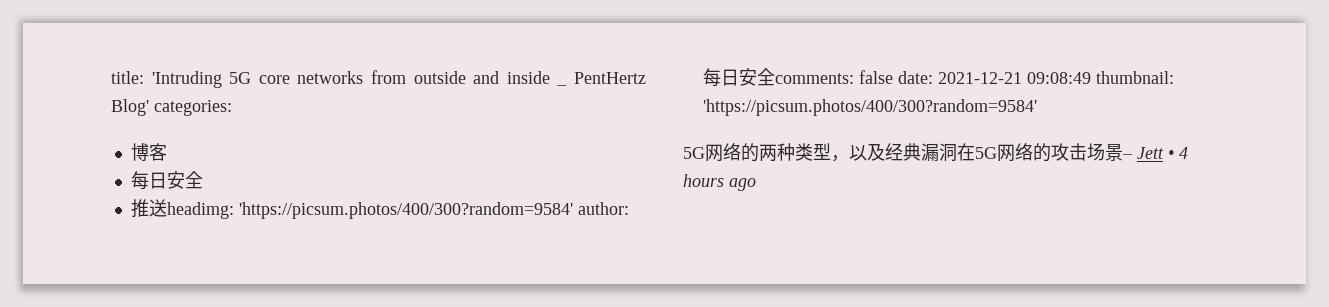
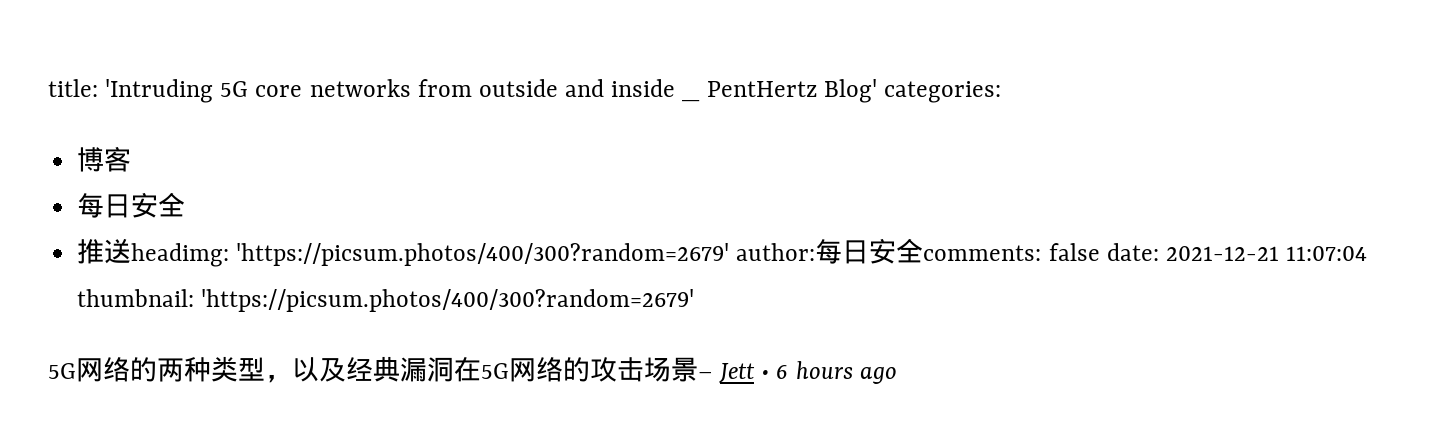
[238,202,573,219] 'https://picsum.photos/400/300?random=9584' -> [236,243,730,266] 'https://picsum.photos/400/300?random=2679'
[1026,71,1174,84] [702,99,1037,116] 09:08:49 thumbnail: 'https://picsum.photos/400/300?random=9584' -> [1286,246,1368,261] [77,289,695,312] 11:07:04 thumbnail: 'https://picsum.photos/400/300?random=2679'
[1179,147,1188,159] 4 -> [776,365,789,379] 6

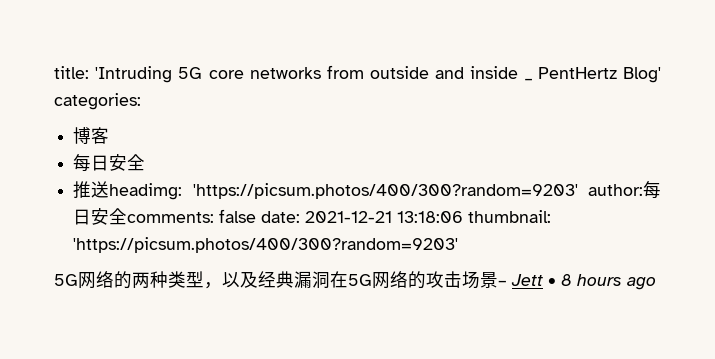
[236,243,730,266] 'https://picsum.photos/400/300?random=2679' -> [192,183,578,199] 'https://picsum.photos/400/300?random=9203'
[1286,246,1368,261] [77,289,695,312] 11:07:04 thumbnail: 'https://picsum.photos/400/300?random=2679' -> [397,210,552,223] [73,237,459,253] 13:18:06 thumbnail: 'https://picsum.photos/400/300?random=9203'
[776,365,789,379] 6 -> [561,274,572,286] 8

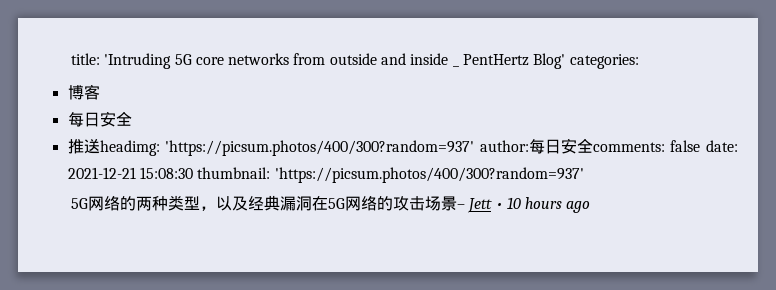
[192,183,578,199] 'https://picsum.photos/400/300?random=9203' -> [165,140,475,156] 'https://picsum.photos/400/300?random=937'
[397,210,552,223] [73,237,459,253] 13:18:06 thumbnail: 'https://picsum.photos/400/300?random=9203' -> [139,167,584,183] 15:08:30 thumbnail: 'https://picsum.photos/400/300?random=937'
[561,274,572,286] 8 -> [506,197,521,209] 10

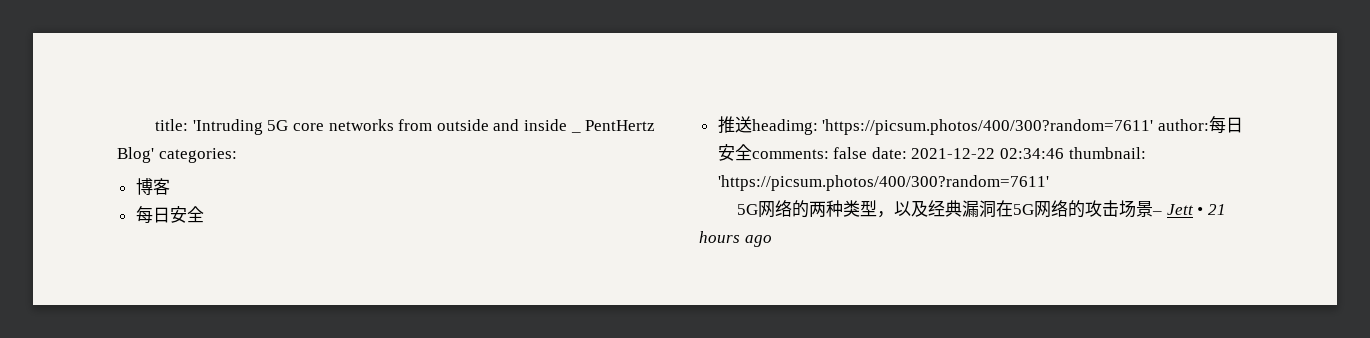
[165,140,475,156] 'https://picsum.photos/400/300?random=937' -> [822,119,1154,135] 'https://picsum.photos/400/300?random=7611'
[67,167,584,183] 2021-12-21 15:08:30 thumbnail: 'https://picsum.photos/400/300?random=937' -> [911,147,1146,159] [717,175,1049,191] 2021-12-22 02:34:46 thumbnail: 'https://picsum.photos/400/300?random=7611'
[506,197,521,209] 10 -> [1208,204,1227,215] 21

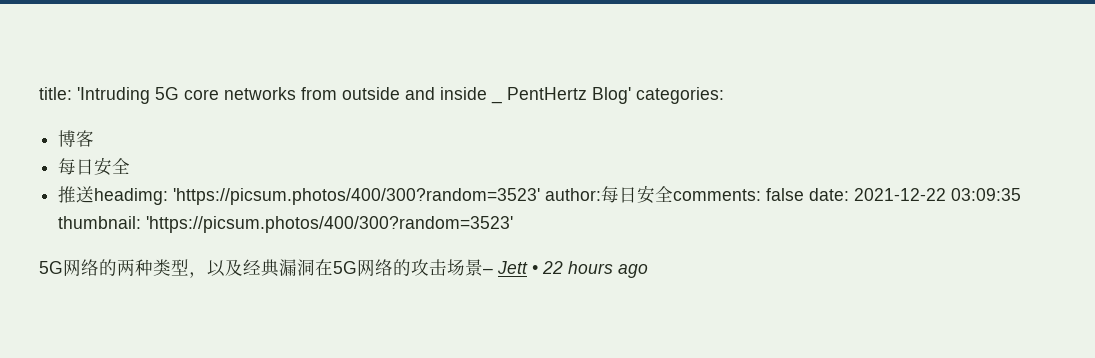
[822,119,1154,135] 'https://picsum.photos/400/300?random=7611' -> [173,188,541,205] 'https://picsum.photos/400/300?random=3523'
[1000,147,1146,159] [717,175,1049,191] 02:34:46 thumbnail: 'https://picsum.photos/400/300?random=7611' -> [951,188,1022,201] [58,216,514,233] 03:09:35 thumbnail: 'https://picsum.photos/400/300?random=3523'
[1208,204,1227,215] 21 -> [542,261,563,274] 22

